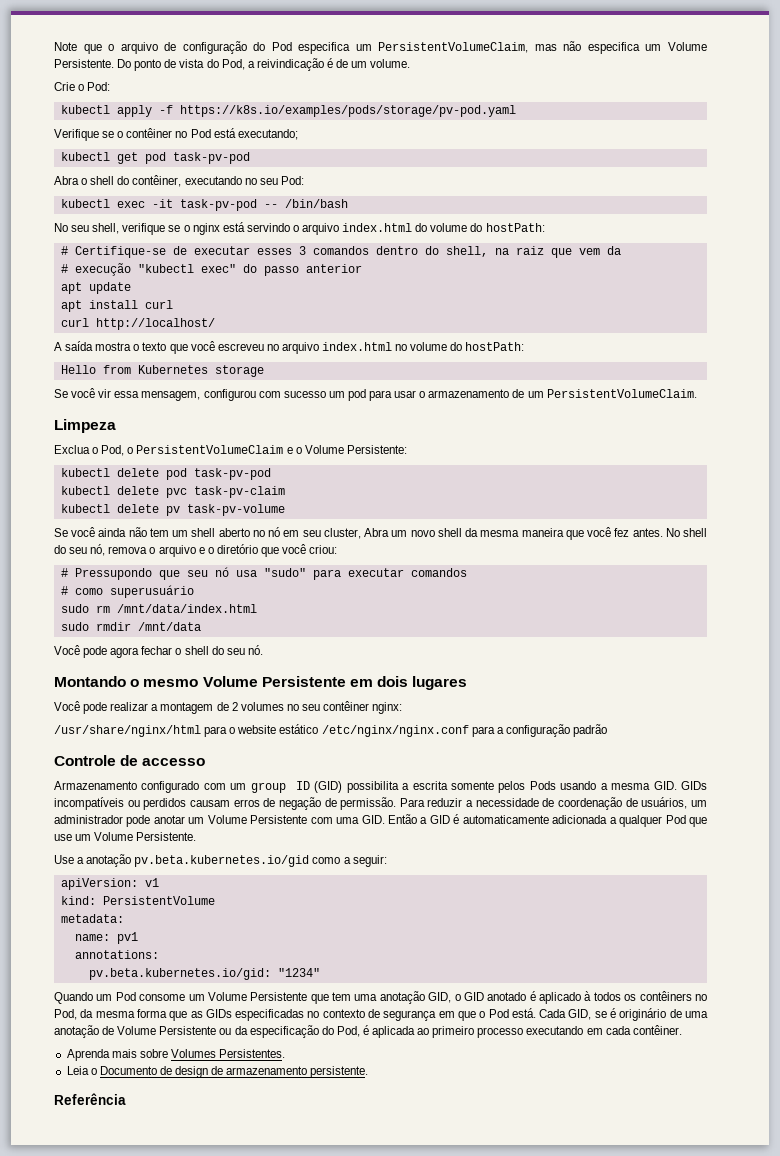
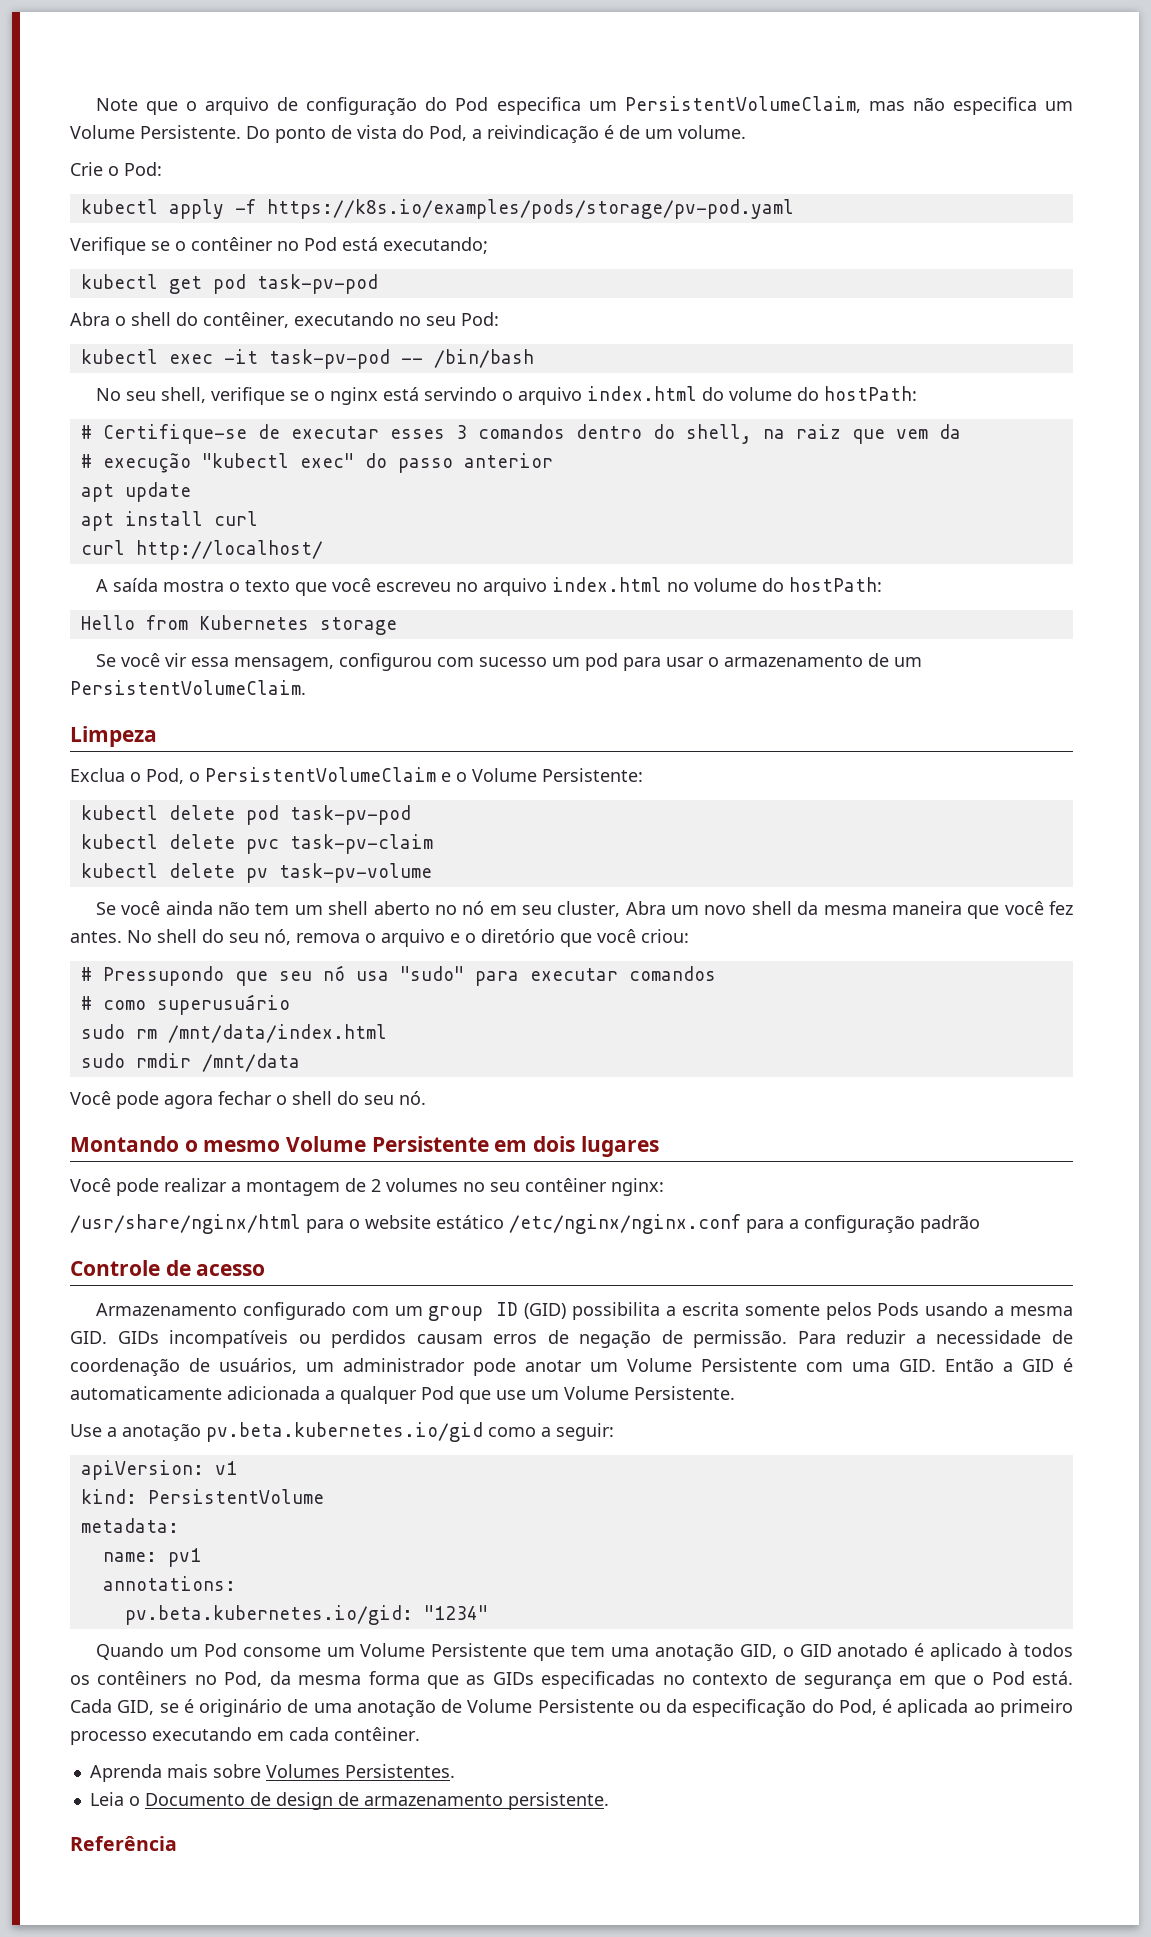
[142,758,206,766] accesso -> [196,1264,266,1276] acesso

